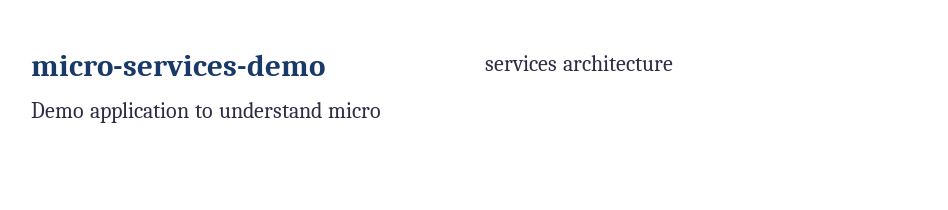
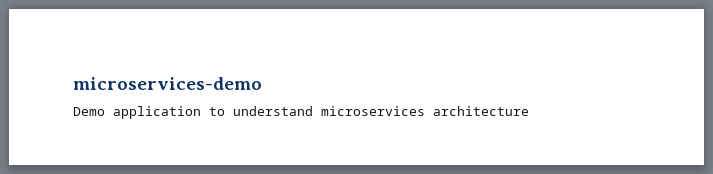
[31,54,325,76] micro-services-demo -> [73,77,262,90] microservices-demo
[327,102,381,118] [485,55,557,71] micro services -> [321,106,425,116] microservices

